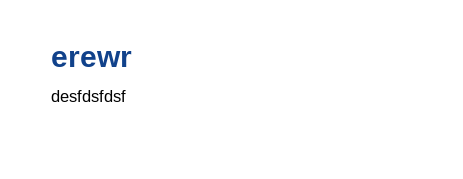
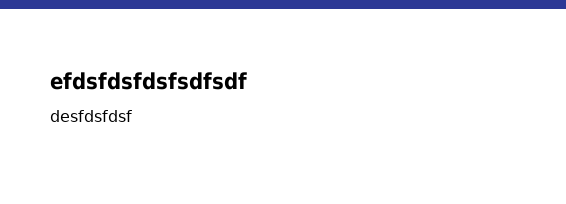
[51,51,132,67] erewr -> [50,72,247,90] efdsfdsfdsfsdfsdf

